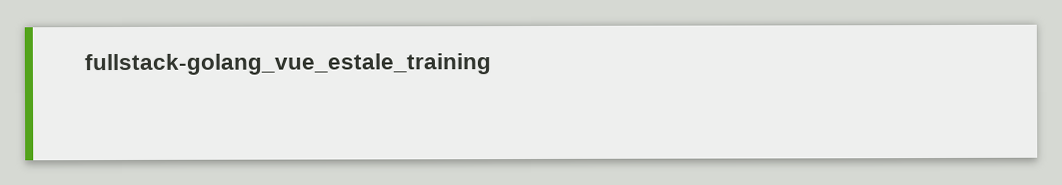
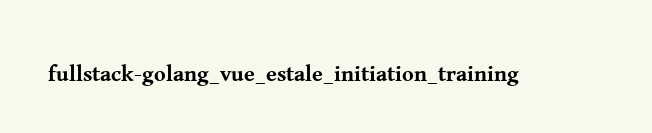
[84,53,491,76] fullstack-golang_vue_estale_training -> [48,64,519,86] fullstack-golang_vue_estale_initiation_training

